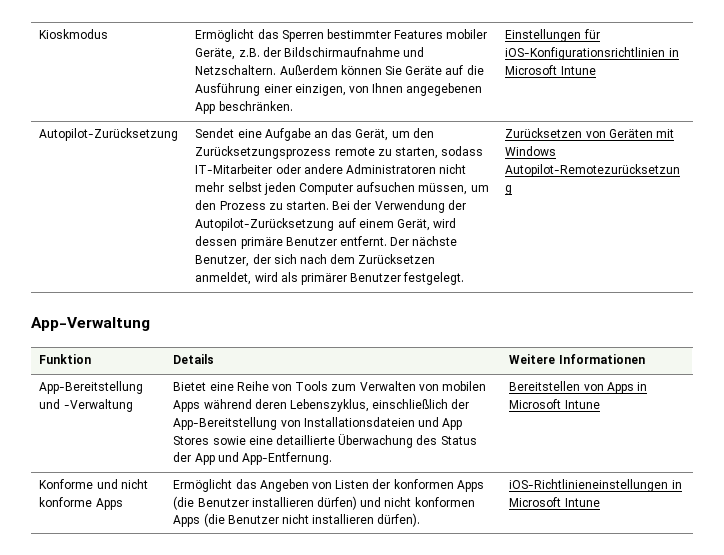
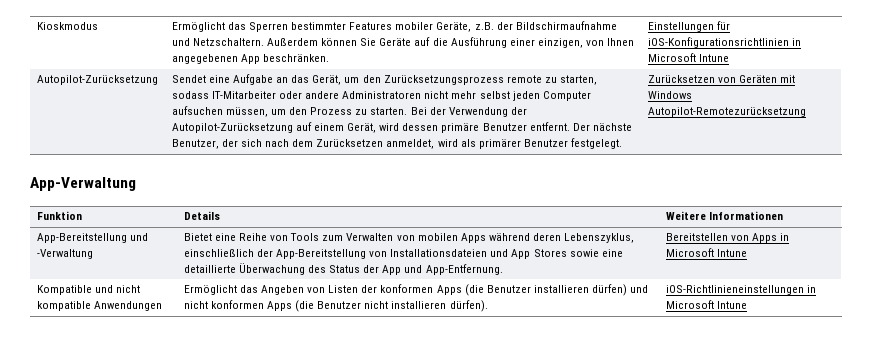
[39,479,148,489] [39,497,123,510] Konforme und nicht konforme Apps -> [36,285,140,295] [36,301,162,311] Kompatible und nicht kompatible Anwendungen

